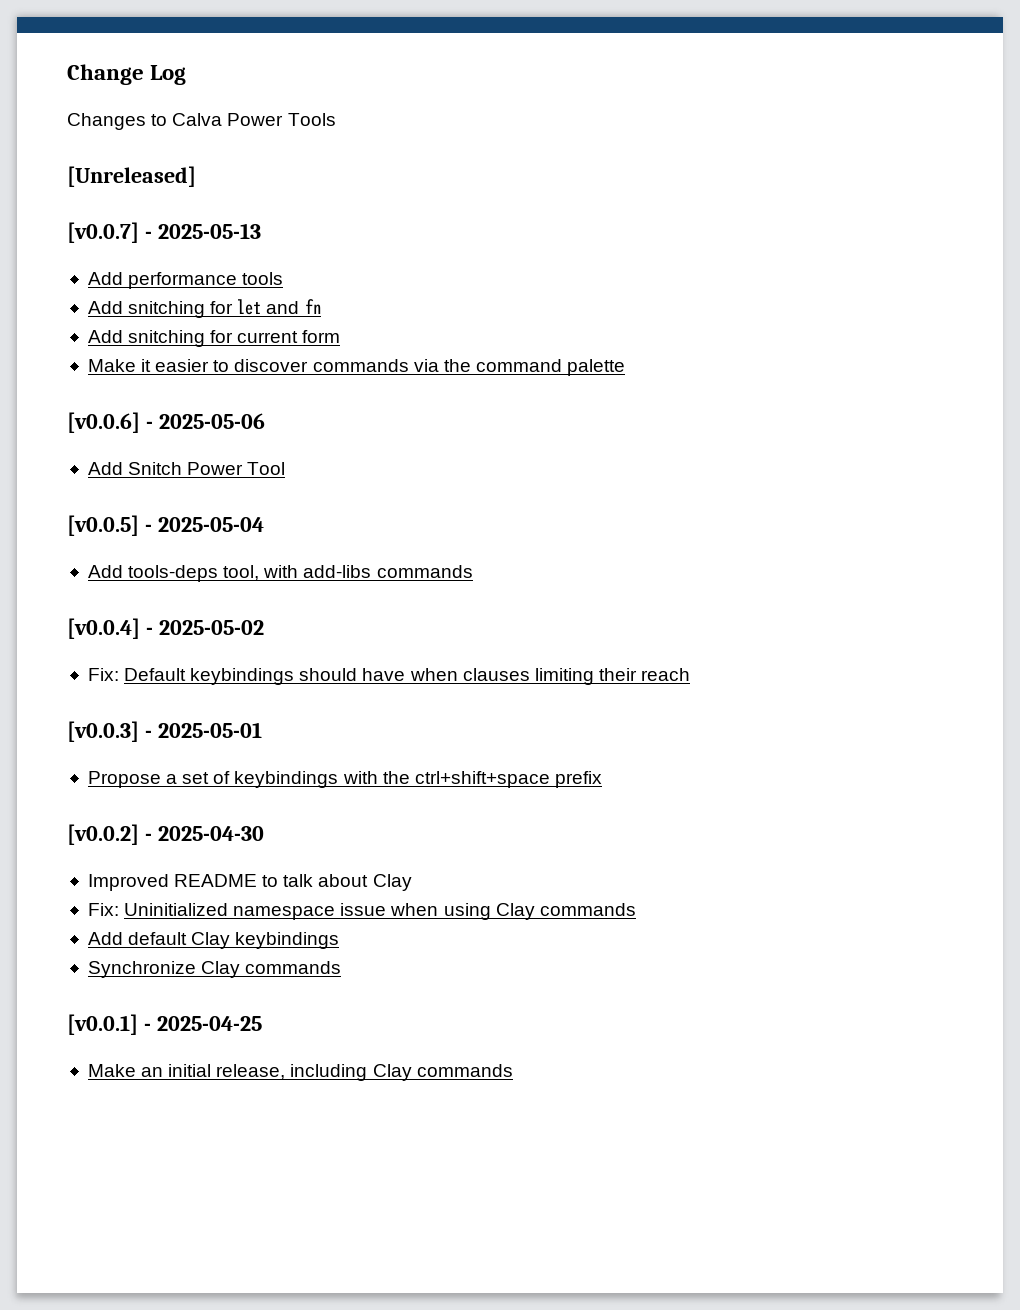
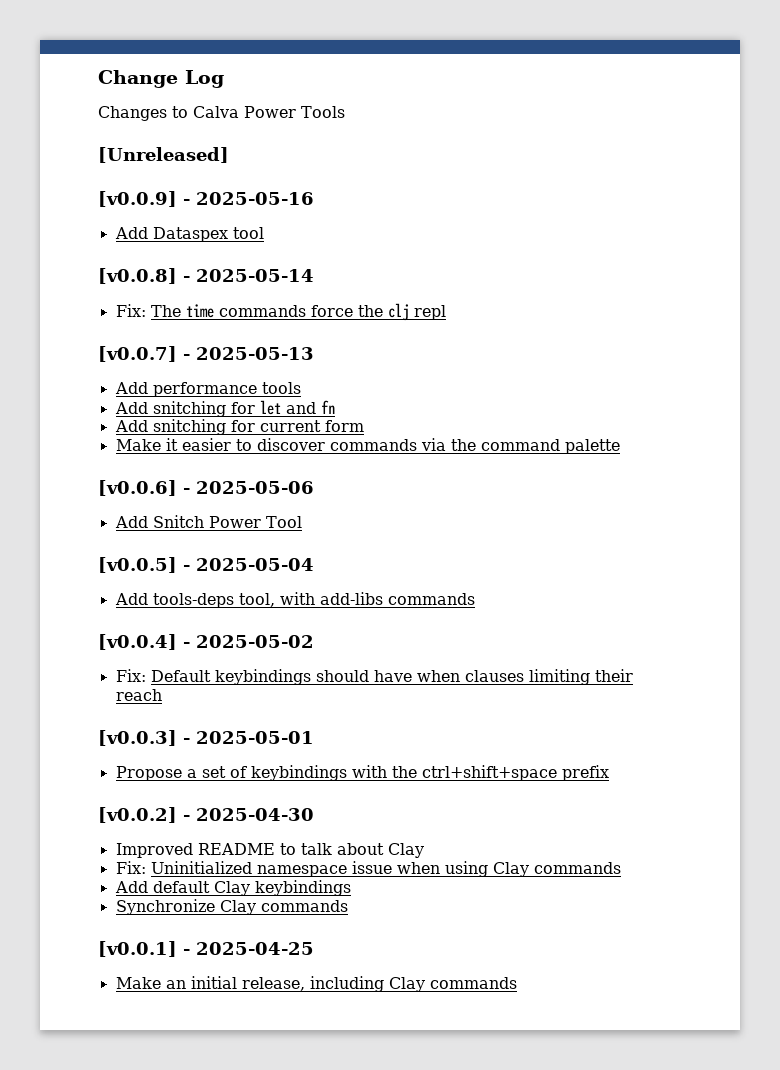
(196, 176) none -> [98,191,314,207] [114,227,264,242] [98,268,314,284] [115,303,446,321] // [v0.0.9] - 2025-05-16 // Add Dataspex tool // [v0.0.8] - 2025-05-14 // Fix: The time commands force the clj repl

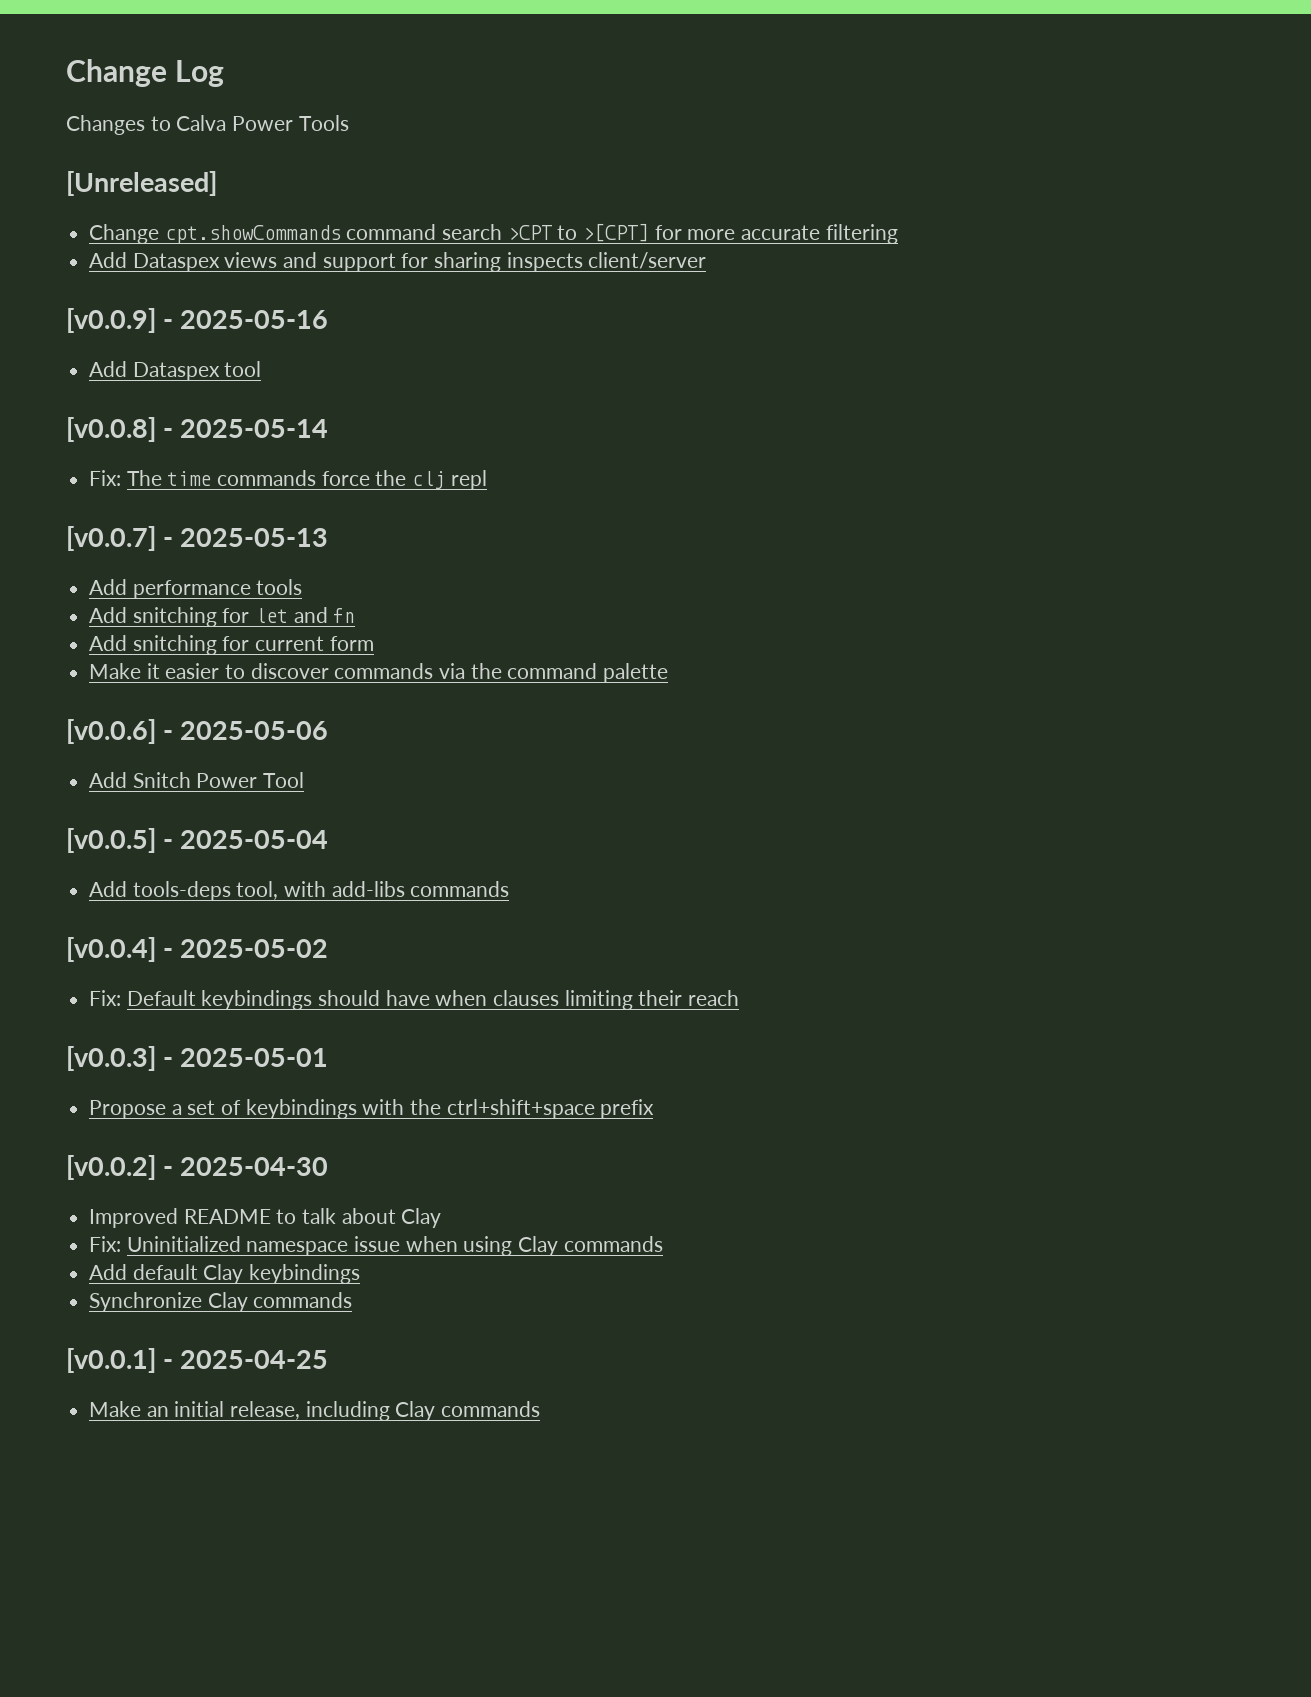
(229, 155) none -> [89,223,898,244] [89,252,707,272] // Change cpt.showCommands command search >CPT to >[CPT] for more accurate filtering // Add Dataspex views and support for sharing inspects client/server

